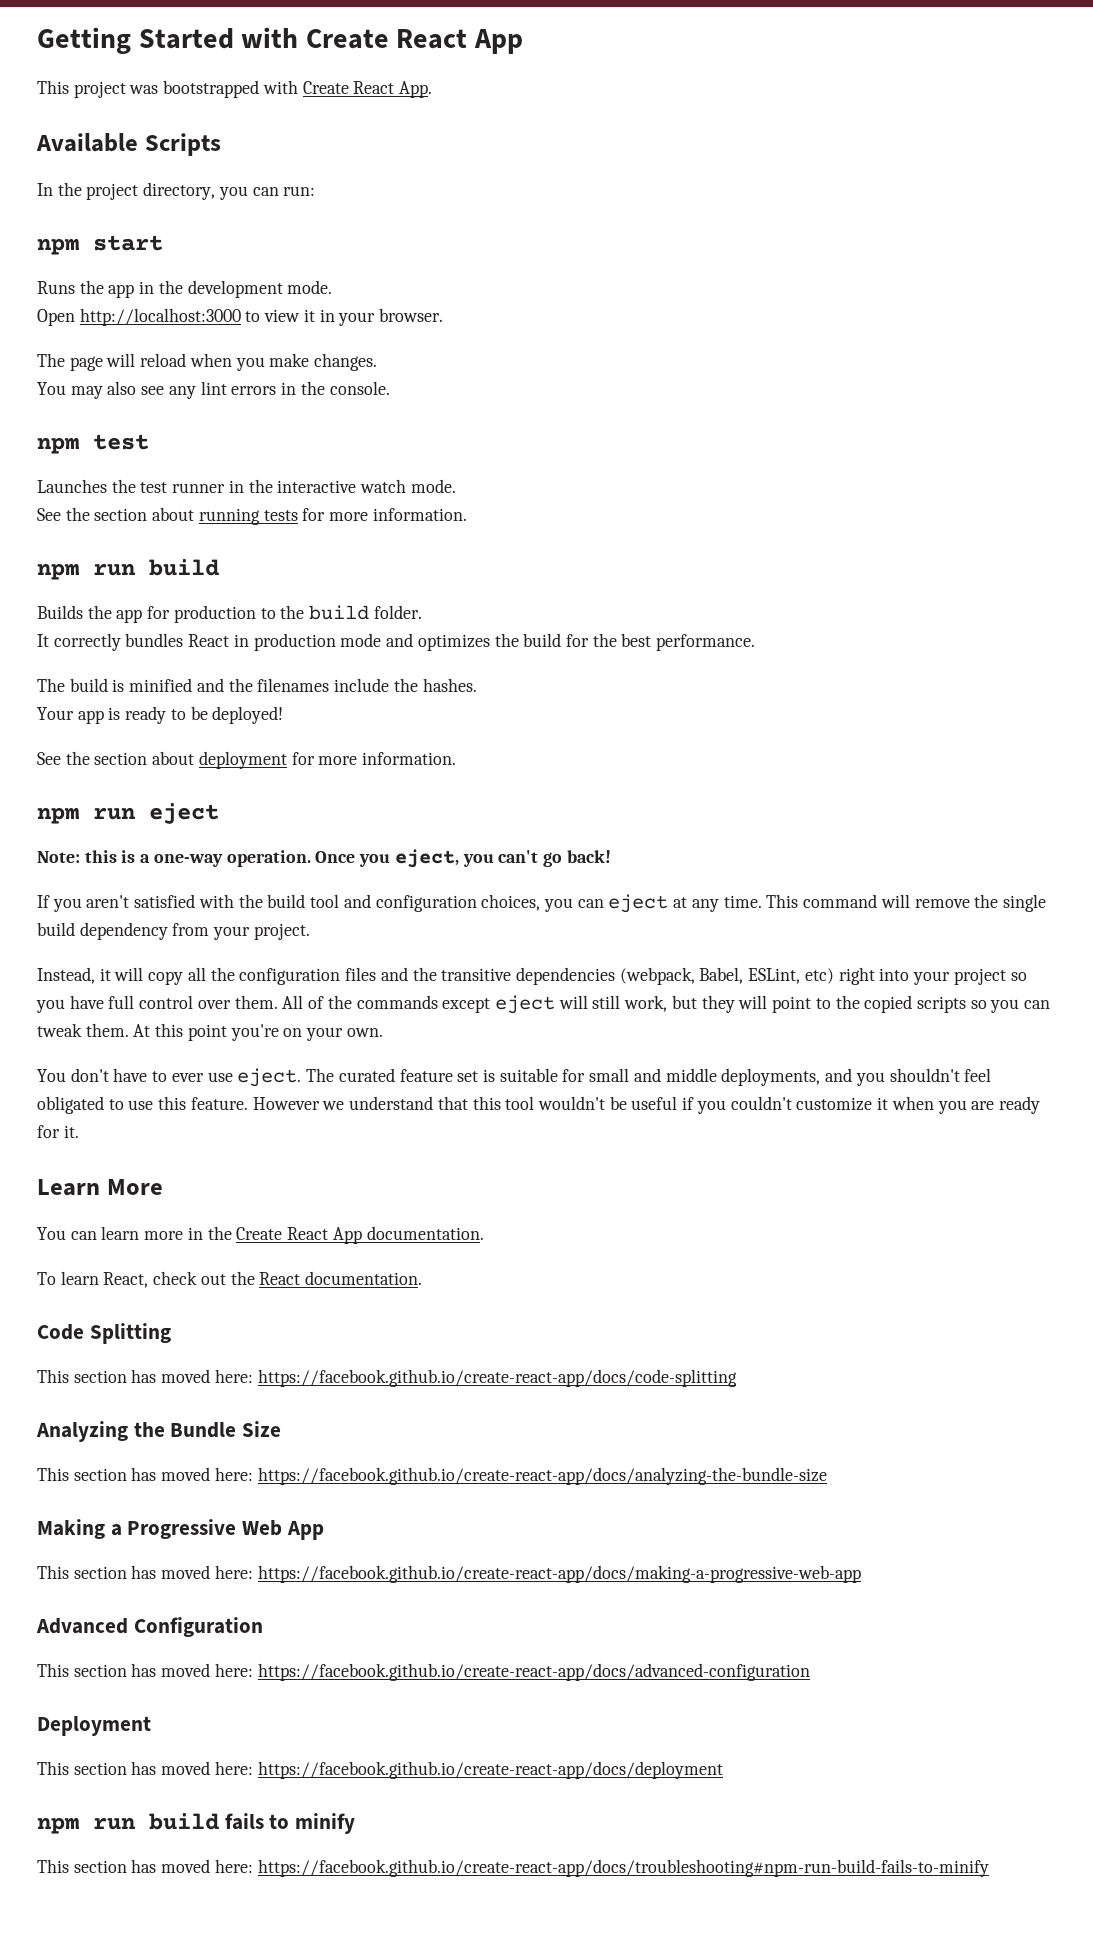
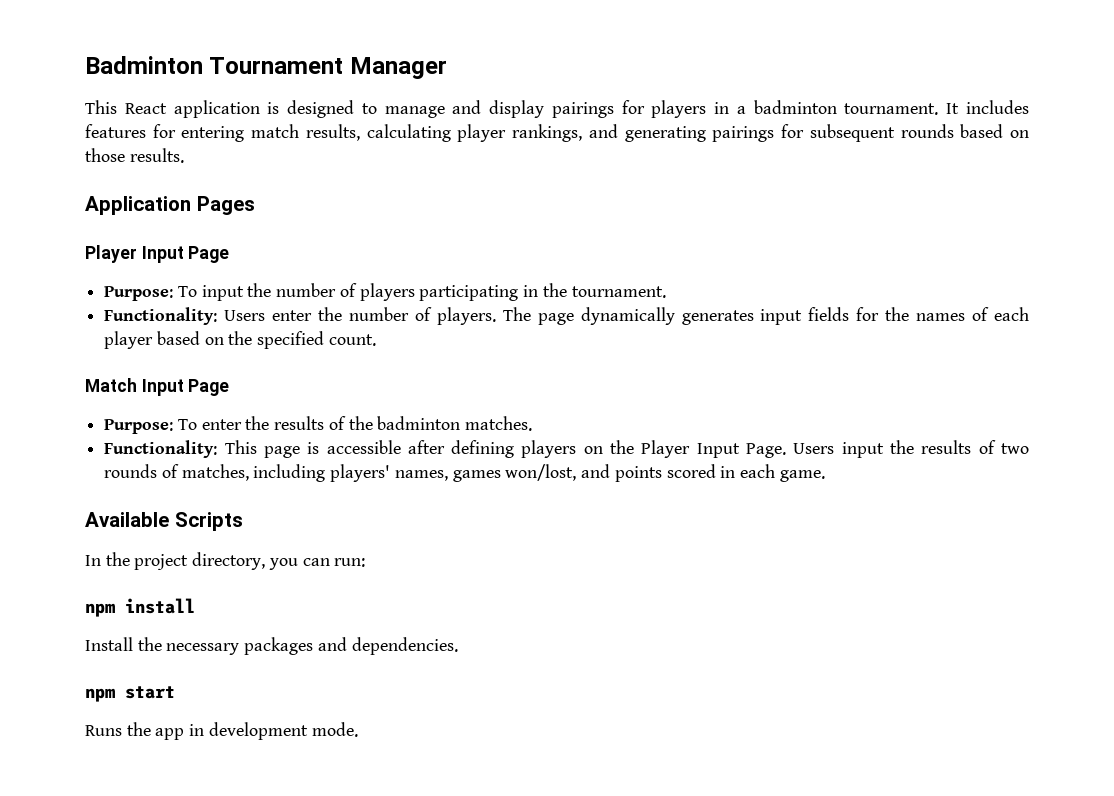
[37,27,523,54] [37,80,433,98] Getting Started with Create React App // This project was bootstrapped with Create React App. -> [85,56,447,79] [85,100,1029,118] [85,124,1030,142] [85,148,184,163] [85,196,255,215] [85,245,230,263] [104,283,666,301] [104,307,1029,325] [104,331,376,349] [85,378,230,396] [104,416,533,434] [104,440,1030,458] [104,464,825,482] Badminton Tournament Manager // This React application is designed to manage and display pairings for players in a badminton tournament. It includes features for entering match results, calculating player rankings, and generating pairings for subsequent rounds based on those results. // Application Pages // Player Input Page // Purpose: To input the number of players participating in the tournament. // Functionality: Users enter the number of players. The page dynamically generates input fields for the names of each player based on the specified count. // Match Input Page // Purpose: To enter the results of the badminton matches. // Functionality: This page is accessible after defining players on the Player Input Page. Users input the results of two rounds of matches, including players' names, games won/lost, and points scored in each game.
(316, 191) none -> [85,598,195,617] [85,637,458,655] // npm install // Install the necessary packages and dependencies.
[158,280,183,294] the -> (205, 730) none
[37,308,444,326] [37,353,378,371] [37,381,390,399] [37,434,149,454] [37,479,456,493] [37,507,467,525] [37,559,219,580] [37,605,422,623] [37,633,756,651] [37,678,477,692] [37,706,284,724] [37,751,457,769] [37,803,219,824] [37,849,611,868] [37,894,1046,913] [37,922,310,940] [37,967,1027,985] [36,995,1051,1014] [37,1023,383,1041] [37,1068,992,1087] [37,1096,1040,1114] [37,1125,79,1138] [37,1179,163,1196] [37,1226,484,1244] [37,1271,423,1288] [37,1323,171,1344] [37,1369,737,1387] [36,1421,282,1442] [37,1467,827,1485] [37,1519,324,1540] [37,1565,861,1583] [36,1617,263,1637] [37,1663,810,1681] [37,1716,151,1736] [37,1761,723,1779] [37,1813,356,1834] [37,1859,989,1877] // Open http://localhost:3000 to view it in your browser. // The page will reload when you make changes. // You may also see any lint errors in the console. // npm test // Launches the test runner in the interactive watch mode. // See the section about running tests for more information. // npm run build // Builds the app for production to the build folder. // It correctly bundles React in production mode and optimizes the build for the best performance. // The build is minified and the filenames include the hashes. // Your app is ready to be deployed! // See the section about deployment for more information. // npm run eject // Note: this is a one-way operation. Once you eject, you can't go back! // If you aren't satisfied with the build tool and configuration choices, you can eject at any time. This command will remove the single build dependency from your project. // Instead, it will copy all the configuration files and the transitive dependencies (webpack, Babel, ESLint, etc) right into your project so you have full control over them. All of the commands except eject will still work, but they will point to the copied scripts so you can tweak them. At this point you're on your own. // You don't have to ever use eject. The curated feature set is suitable for small and middle deployments, and you shouldn't feel obligated to use this feature. However we understand that this tool wouldn't be useful if you couldn't customize it when you are ready for it. // Learn More // You can learn more in the Create React App documentation. // To learn React, check out the React documentation. // Code Splitting // This section has moved here: https://facebook.github.io/create-react-app/docs/code-splitting // Analyzing the Bundle Size // This section has moved here: https://facebook.github.io/create-react-app/docs/analyzing-the-bundle-size // Making a Progressive Web App // This section has moved here: https://facebook.github.io/create-react-app/docs/making-a-progressive-web-app // Advanced Configuration // This section has moved here: https://facebook.github.io/create-react-app/docs/advanced-configuration // Deployment // This section has moved here: https://facebook.github.io/create-react-app/docs/deployment // npm run build fails to minify // This section has moved here: https://facebook.github.io/create-react-app/docs/troubleshooting#npm-run-build-fails-to-minify -> (358, 729) none

